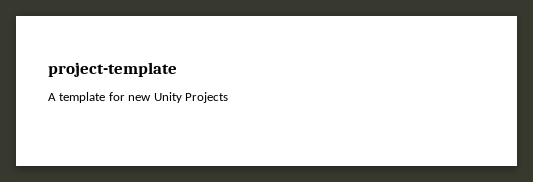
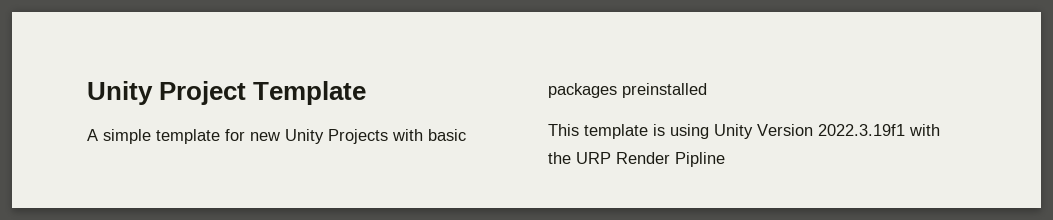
[48,62,177,77] project-template -> [87,81,367,105] Unity Project Template
(56, 97) none -> [103,129,151,144] simple
(228, 97) none -> [392,129,466,141] [548,83,707,98] [548,124,940,139] [548,152,725,167] with basic packages preinstalled // This template is using Unity Version 2022.3.19f1 with the URP Render Pipline

